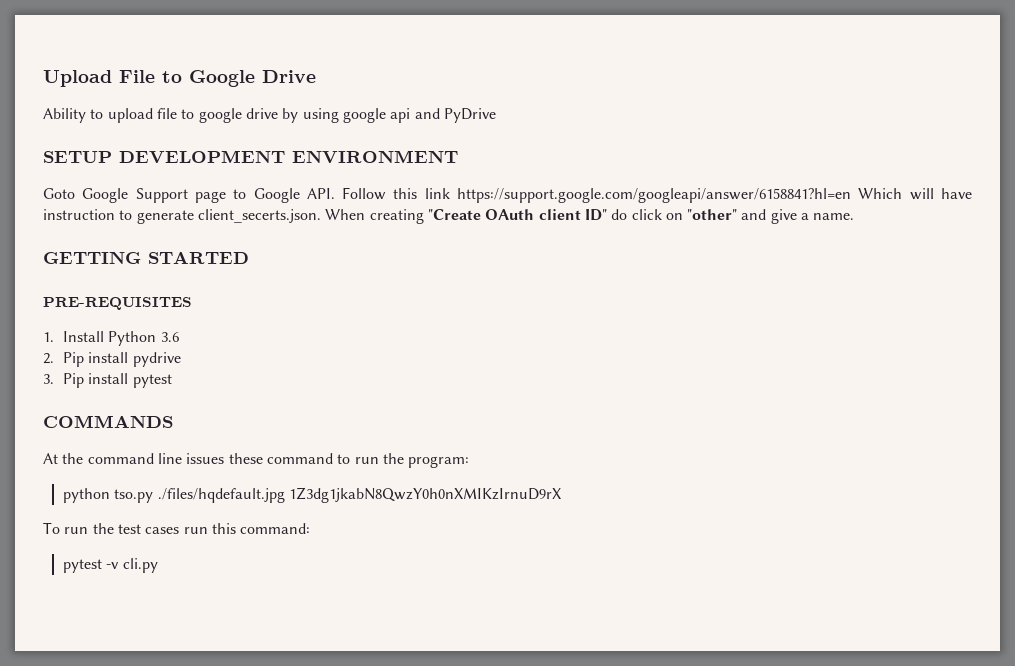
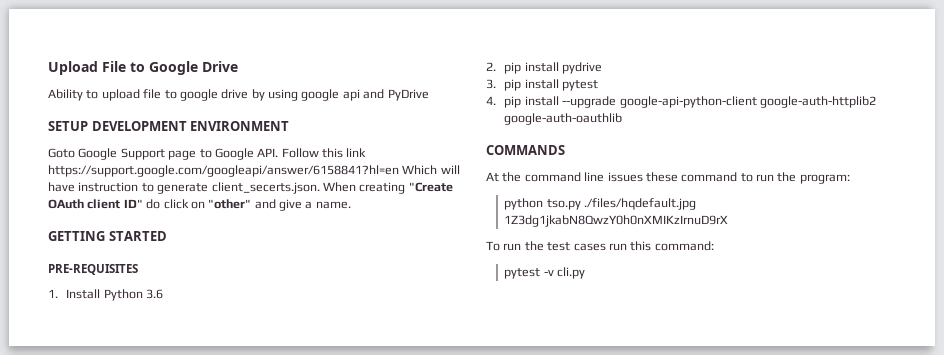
[63,352,85,367] Pip -> [504,62,522,74] pip
[63,373,85,388] Pip -> [504,79,522,91] pip
(172, 381) none -> [486,96,876,108] [504,113,623,125] // 4. pip install --upgrade google-api-python-client google-auth-httplib2 google-auth-oauthlib

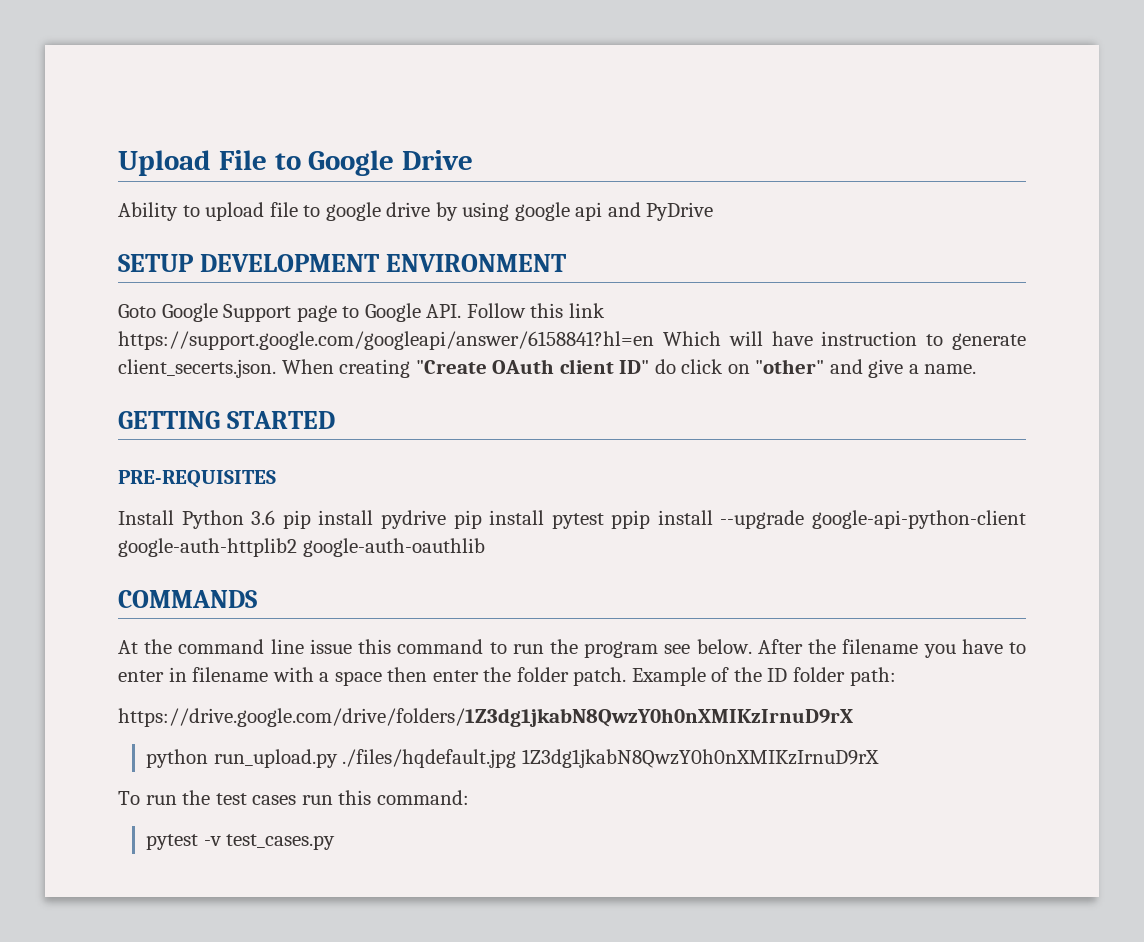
[48,289,58,298] 1. -> (276, 479) none
[486,62,496,71] // 2. -> (276, 517) none
[486,79,496,89] // 3. -> (446, 519) none
[486,96,522,108] // 4. pip -> [611,510,651,529] ppip
[607,172,678,182] issues these -> [309,639,392,654] issue this
[799,174,850,184] program: -> [584,639,1026,658] [118,667,896,686] [118,708,853,727] program see below. After the filename you have to enter in filename with a space then enter the folder patch. Example of the ID folder path: // https://drive.google.com/drive/folders/1Z3dg1jkabN8QwzY0h0nXMIKzIrnuD9rX
[546,199,581,210] tso.py -> [213,749,338,768] run_upload.py
[557,267,586,279] cli.py -> [226,834,336,850] test_cases.py

